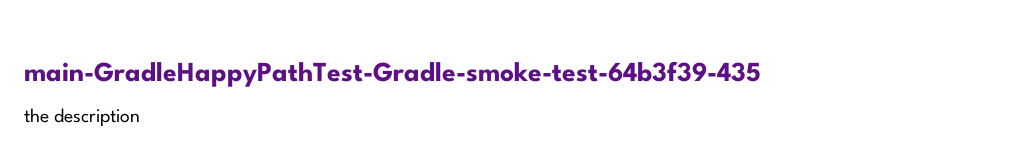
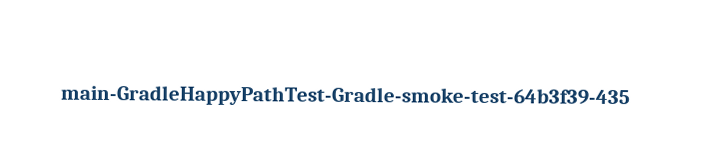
[24,108,141,127] // the description -> (630, 96) none

